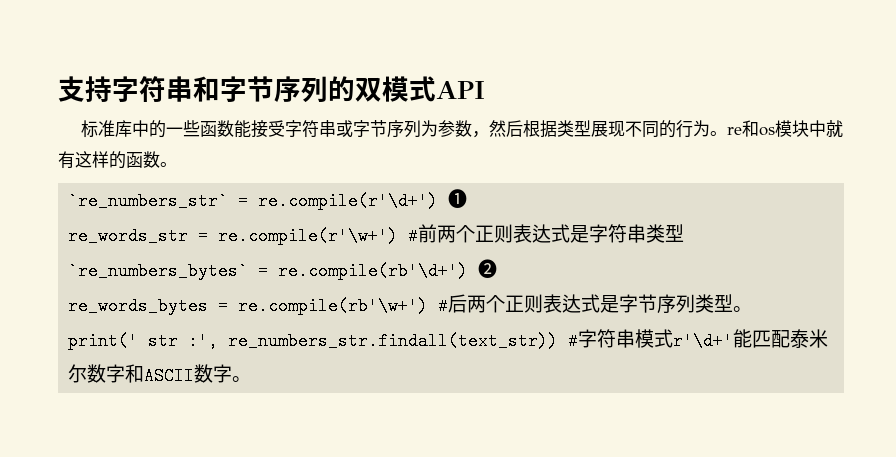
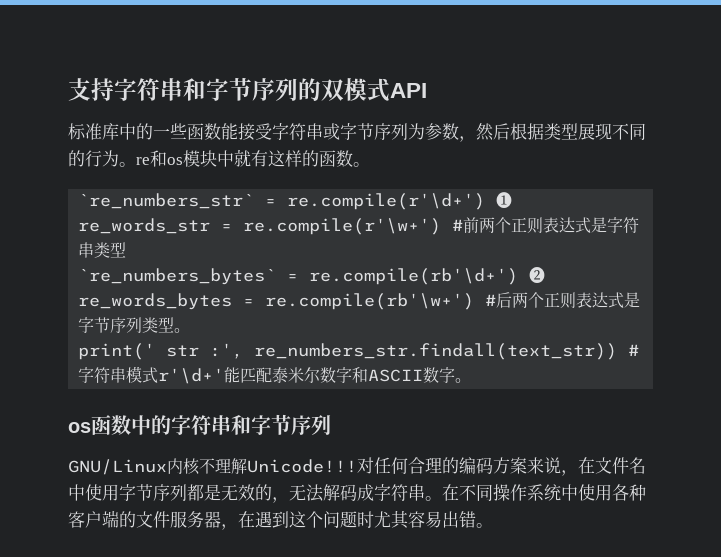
(252, 379) none -> [68,414,331,436] [68,457,646,476] [68,484,646,503] [68,510,493,530] // os函数中的字符串和字节序列 // GNU/Linux内核不理解Unicode!!!对任何合理的编码方案来说，在文件名中使用字节序列都是无效的，无法解码成字符串。在不同操作系统中使用各种客户端的文件服务器，在遇到这个问题时尤其容易出错。

